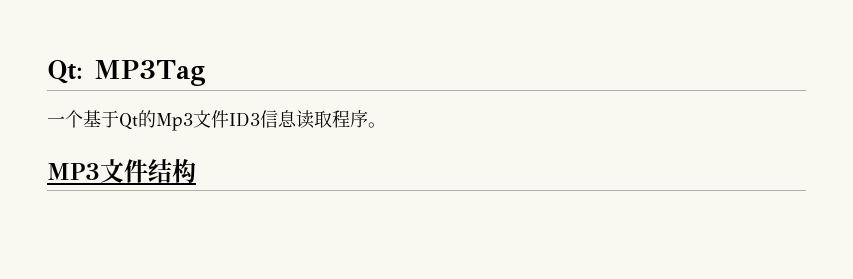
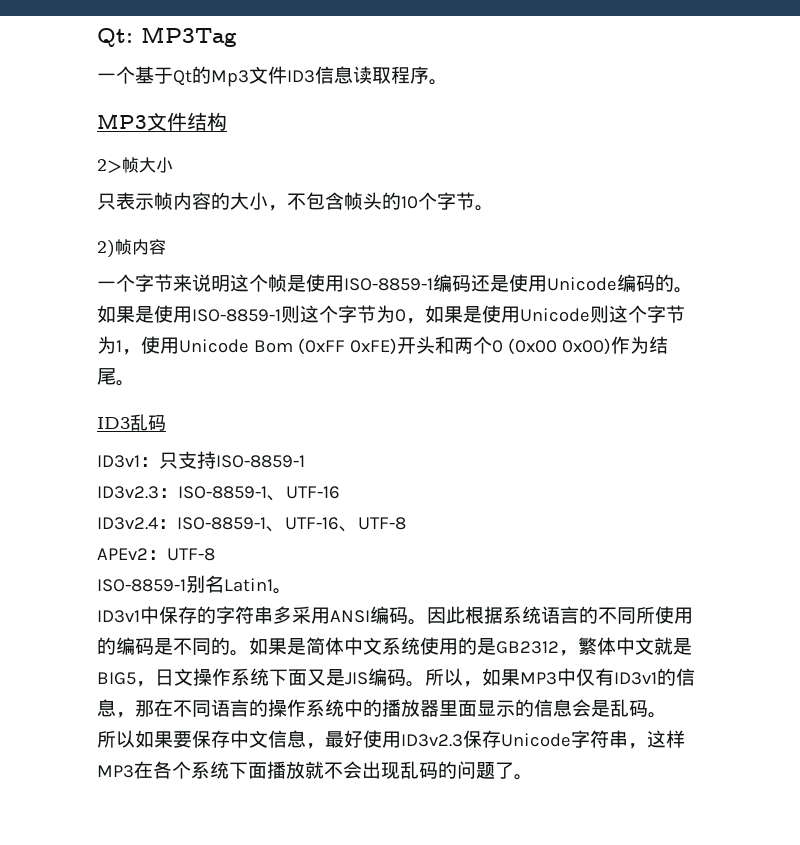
(196, 171) none -> [97,157,173,173] [97,192,494,211] [97,239,166,258] [97,274,693,293] [97,305,685,324] [97,336,668,355] [97,368,135,386] [97,414,166,431] [97,451,305,469] [97,486,340,501] [97,517,406,532] [97,548,215,561] [97,575,292,594] [97,606,693,625] [97,637,692,656] [97,668,695,687] [97,699,667,718] [97,730,685,749] [97,761,533,780] // 2>帧大小 // 只表示帧内容的大小，不包含帧头的10个字节。 // 2)帧内容 // 一个字节来说明这个帧是使用ISO-8859-1编码还是使用Unicode编码的。如果是使用ISO-8859-1则这个字节为0，如果是使用Unicode则这个字节为1，使用Unicode Bom (0xFF 0xFE)开头和两个0 (0x00 0x00)作为结尾。 // ID3乱码 // ID3v1：只支持ISO-8859-1 // ID3v2.3：ISO-8859-1、UTF-16 // ID3v2.4：ISO-8859-1、UTF-16、UTF-8 // APEv2：UTF-8 // ISO-8859-1别名Latin1。 // ID3v1中保存的字符串多采用ANSI编码。因此根据系统语言的不同所使用的编码是不同的。如果是简体中文系统使用的是GB2312，繁体中文就是BIG5，日文操作系统下面又是JIS编码。所以，如果MP3中仅有ID3v1的信息，那在不同语言的操作系统中的播放器里面显示的信息会是乱码。 // 所以如果要保存中文信息，最好使用ID3v2.3保存Unicode字符串，这样MP3在各个系统下面播放就不会出现乱码的问题了。

